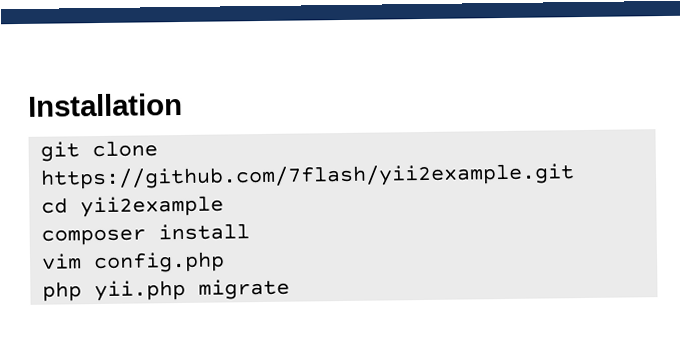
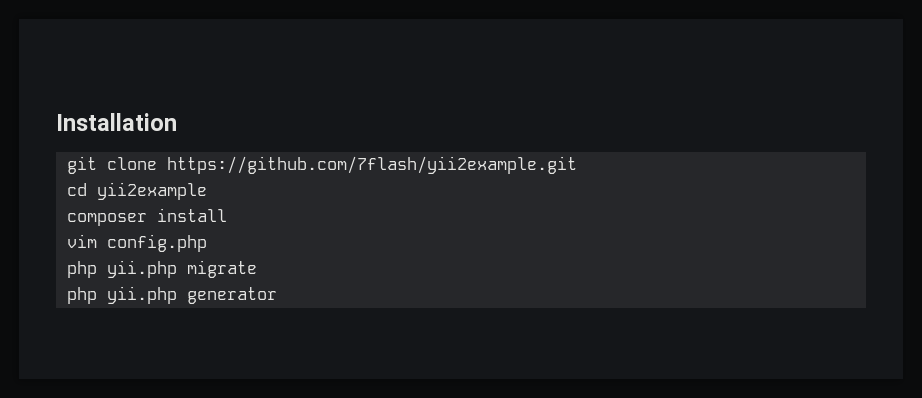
(290, 289) none -> [66,286,277,304] // php yii.php generator

